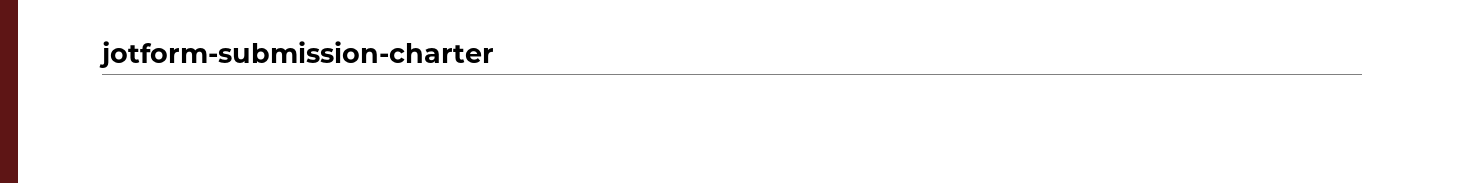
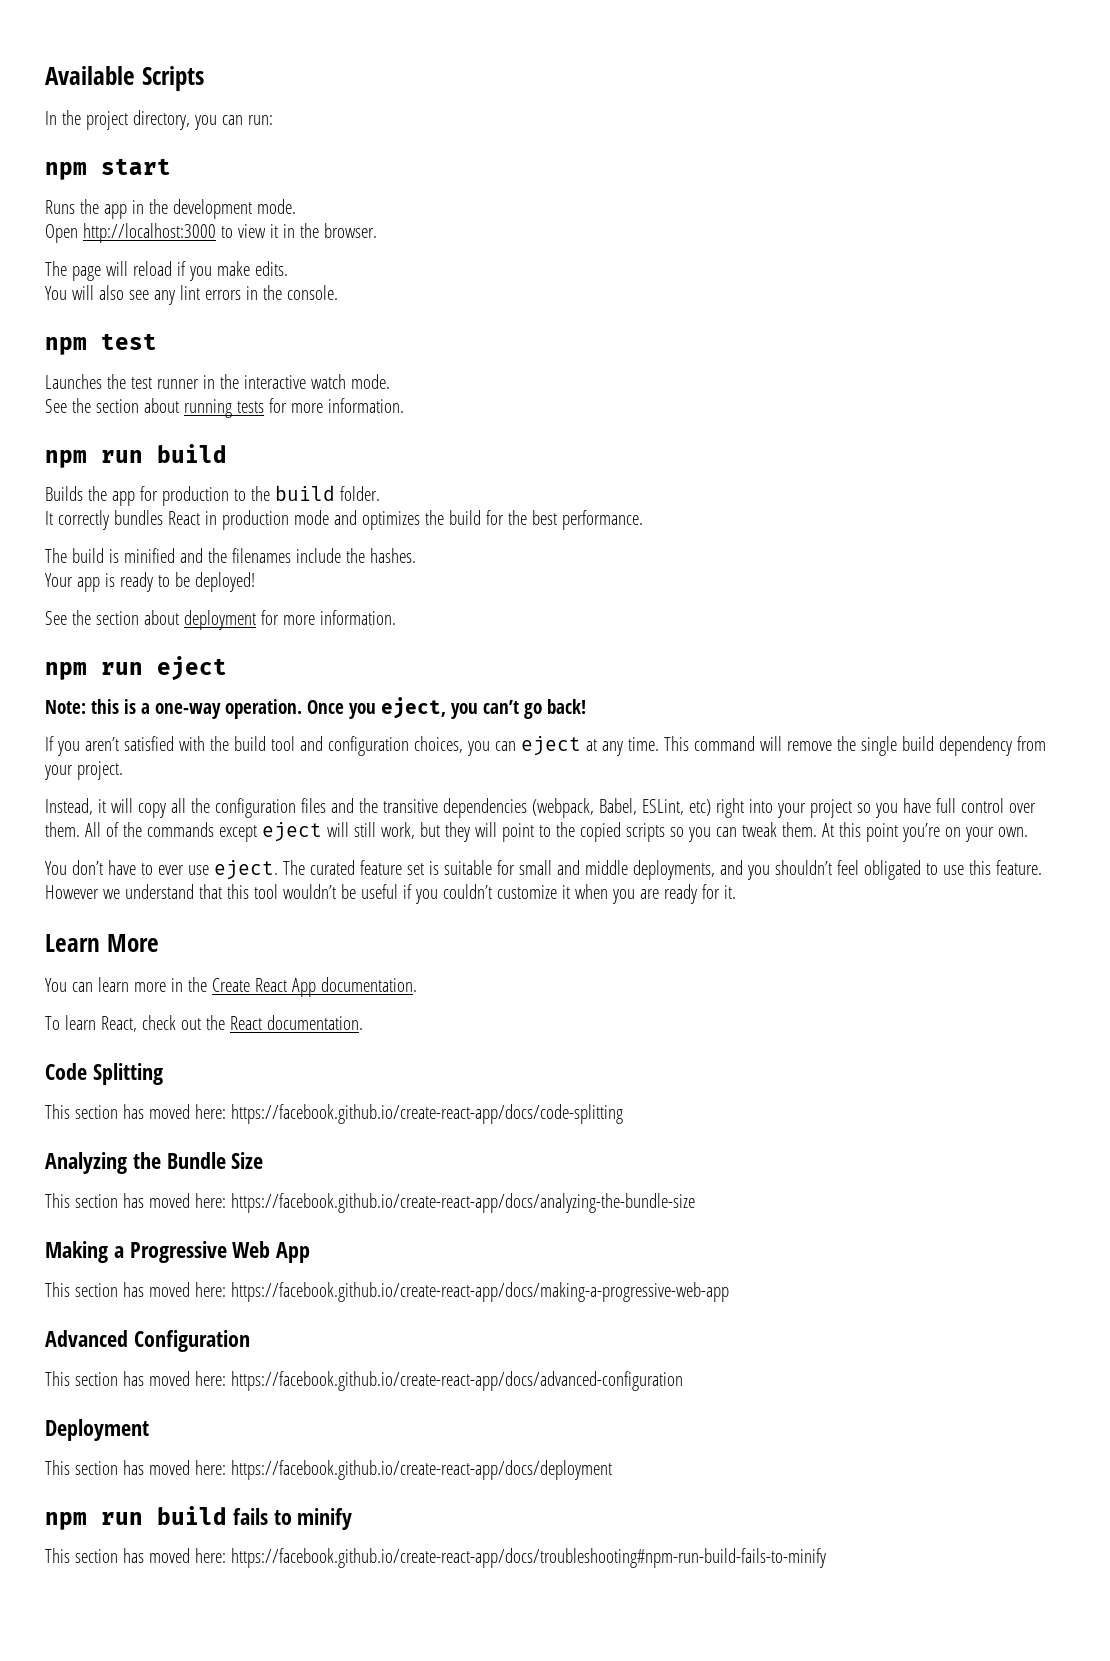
[99,41,494,68] jotform-submission-charter -> [45,66,204,91] [45,110,273,130] [45,158,171,180] [45,199,296,219] [45,223,377,243] [45,261,288,281] [45,285,338,305] [45,333,157,355] [45,374,390,389] [45,398,404,418] [45,444,227,468] [45,485,380,506] [45,510,643,530] [45,548,416,563] [45,572,255,592] [45,610,396,630] [45,656,227,681] [45,697,586,719] [45,736,1046,756] [44,761,123,780] [45,798,1036,818] [45,822,1028,842] [45,860,1042,880] [45,884,736,904] [45,934,159,952] [45,977,417,997] [45,1015,363,1032] [45,1063,163,1085] [45,1104,623,1124] [45,1152,264,1174] [45,1193,695,1213] [45,1241,311,1263] [45,1282,729,1302] [45,1330,250,1352] [45,1371,683,1391] [45,1419,149,1441] [45,1460,612,1480] [45,1506,353,1530] [45,1548,826,1568] Available Scripts // In the project directory, you can run: // npm start // Runs the app in the development mode. // Open http://localhost:3000 to view it in the browser. // The page will reload if you make edits. // You will also see any lint errors in the console. // npm test // Launches the test runner in the interactive watch mode. // See the section about running tests for more information. // npm run build // Builds the app for production to the build folder. // It correctly bundles React in production mode and optimizes the build for the best performance. // The build is minified and the filenames include the hashes. // Your app is ready to be deployed! // See the section about deployment for more information. // npm run eject // Note: this is a one-way operation. Once you eject, you can’t go back! // If you aren’t satisfied with the build tool and configuration choices, you can eject at any time. This command will remove the single build dependency from your project. // Instead, it will copy all the configuration files and the transitive dependencies (webpack, Babel, ESLint, etc) right into your project so you have full control over them. All of the commands except eject will still work, but they will point to the copied scripts so you can tweak them. At this point you’re on your own. // You don’t have to ever use eject. The curated feature set is suitable for small and middle deployments, and you shouldn’t feel obligated to use this feature. However we understand that this tool wouldn’t be useful if you couldn’t customize it when you are ready for it. // Learn More // You can learn more in the Create React App documentation. // To learn React, check out the React documentation. // Code Splitting // This section has moved here: https://facebook.github.io/create-react-app/docs/code-splitting // Analyzing the Bundle Size // This section has moved here: https://facebook.github.io/create-react-app/docs/analyzing-the-bundle-size // Making a Progressive Web App // This section has moved here: https://facebook.github.io/create-react-app/docs/making-a-progressive-web-app // Advanced Configuration // This section has moved here: https://facebook.github.io/create-react-app/docs/advanced-configuration // Deployment // This section has moved here: https://facebook.github.io/create-react-app/docs/deployment // npm run build fails to minify // This section has moved here: https://facebook.github.io/create-react-app/docs/troubleshooting#npm-run-build-fails-to-minify

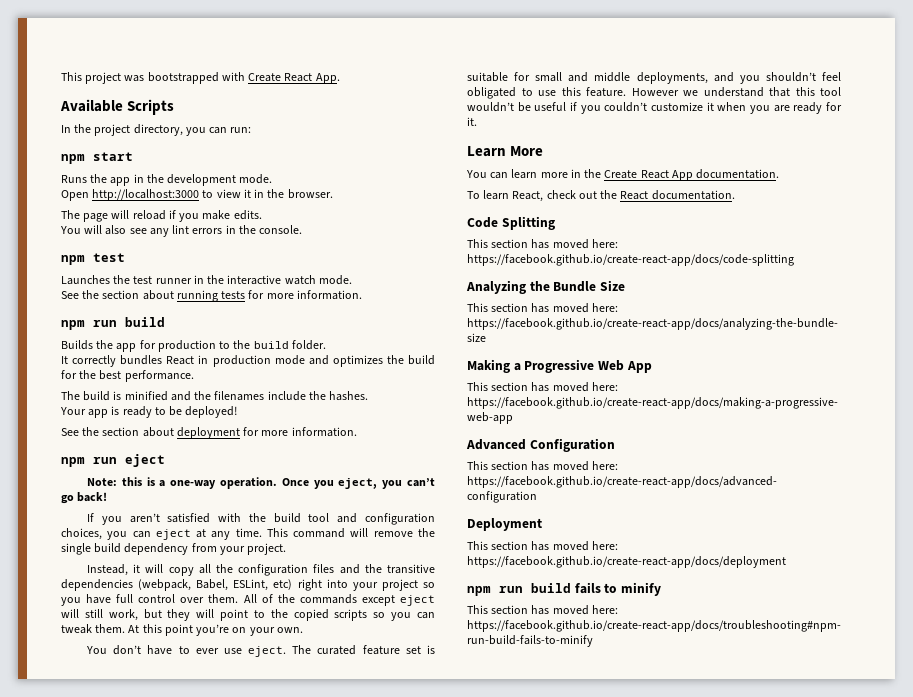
(45, 75) none -> [61,72,340,84] This project was bootstrapped with Create React App. //

